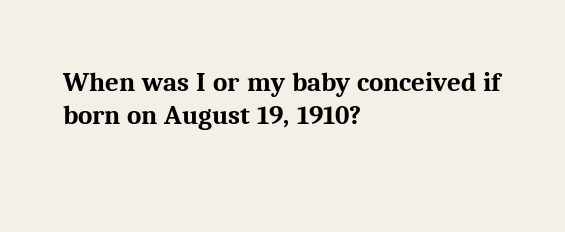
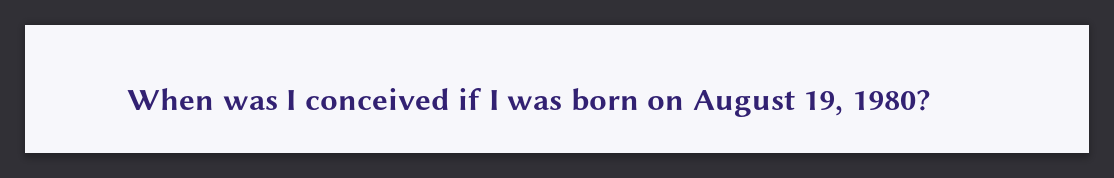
[213,72,504,97] or my baby conceived if -> [304,88,563,110] conceived if I was
[296,106,361,124] 1910? -> [851,90,931,111] 1980?

